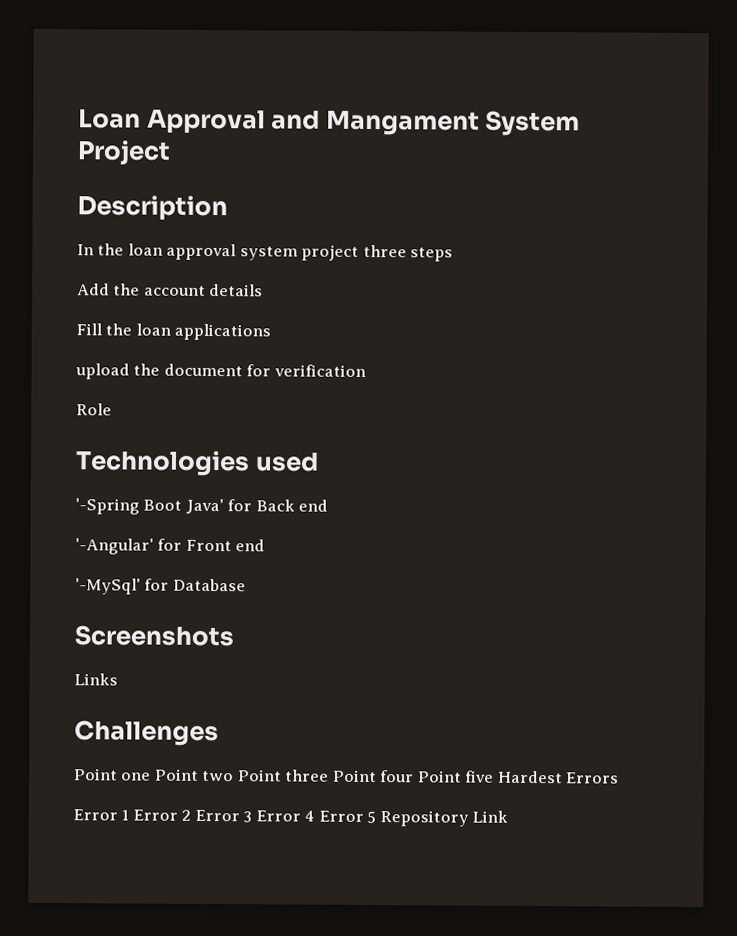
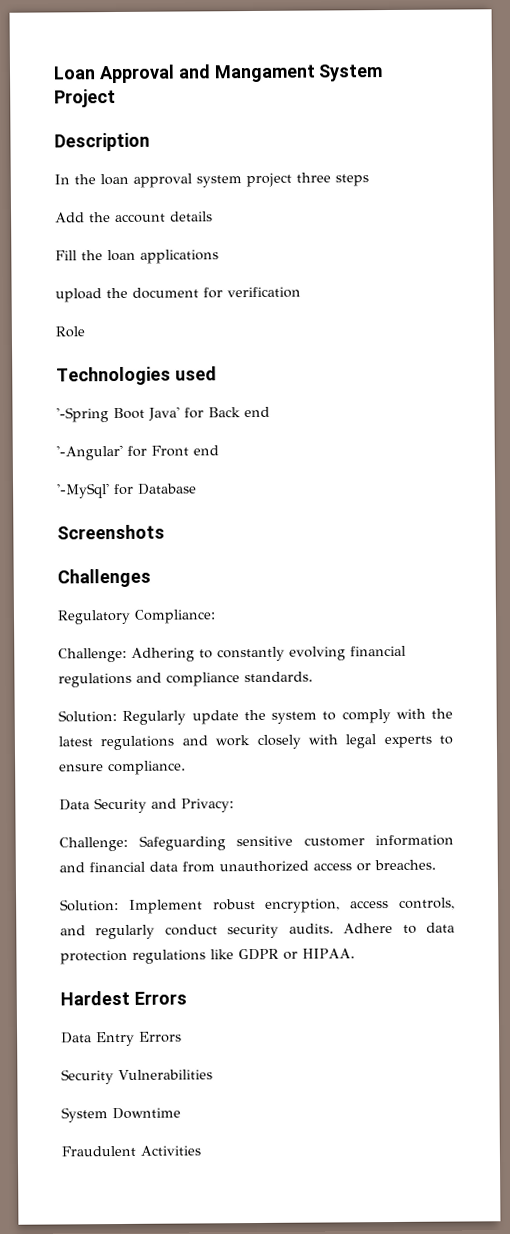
[74,673,118,686] // Links -> (165, 532) none
[74,768,620,784] [73,809,509,827] Point one Point two Point three Point four Point five Hardest Errors // Error 1 Error 2 Error 3 Error 4 Error 5 Repository Link -> [57,609,216,625] [58,645,406,663] [58,671,313,688] [58,708,453,725] [58,734,453,751] [59,760,186,776] [59,797,234,814] [59,834,454,852] [59,859,436,873] [60,897,456,914] [60,922,455,940] [60,948,355,965] [60,990,187,1006] [61,1031,182,1047] [61,1069,213,1085] [61,1107,181,1123] [61,1145,201,1157] Regulatory Compliance: // Challenge: Adhering to constantly evolving financial regulations and compliance standards. // Solution: Regularly update the system to comply with the latest regulations and work closely with legal experts to ensure compliance. // Data Security and Privacy: // Challenge: Safeguarding sensitive customer information and financial data from unauthorized access or breaches. // Solution: Implement robust encryption, access controls, and regularly conduct security audits. Adhere to data protection regulations like GDPR or HIPAA. // Hardest Errors // Data Entry Errors // Security Vulnerabilities // System Downtime // Fraudulent Activities

